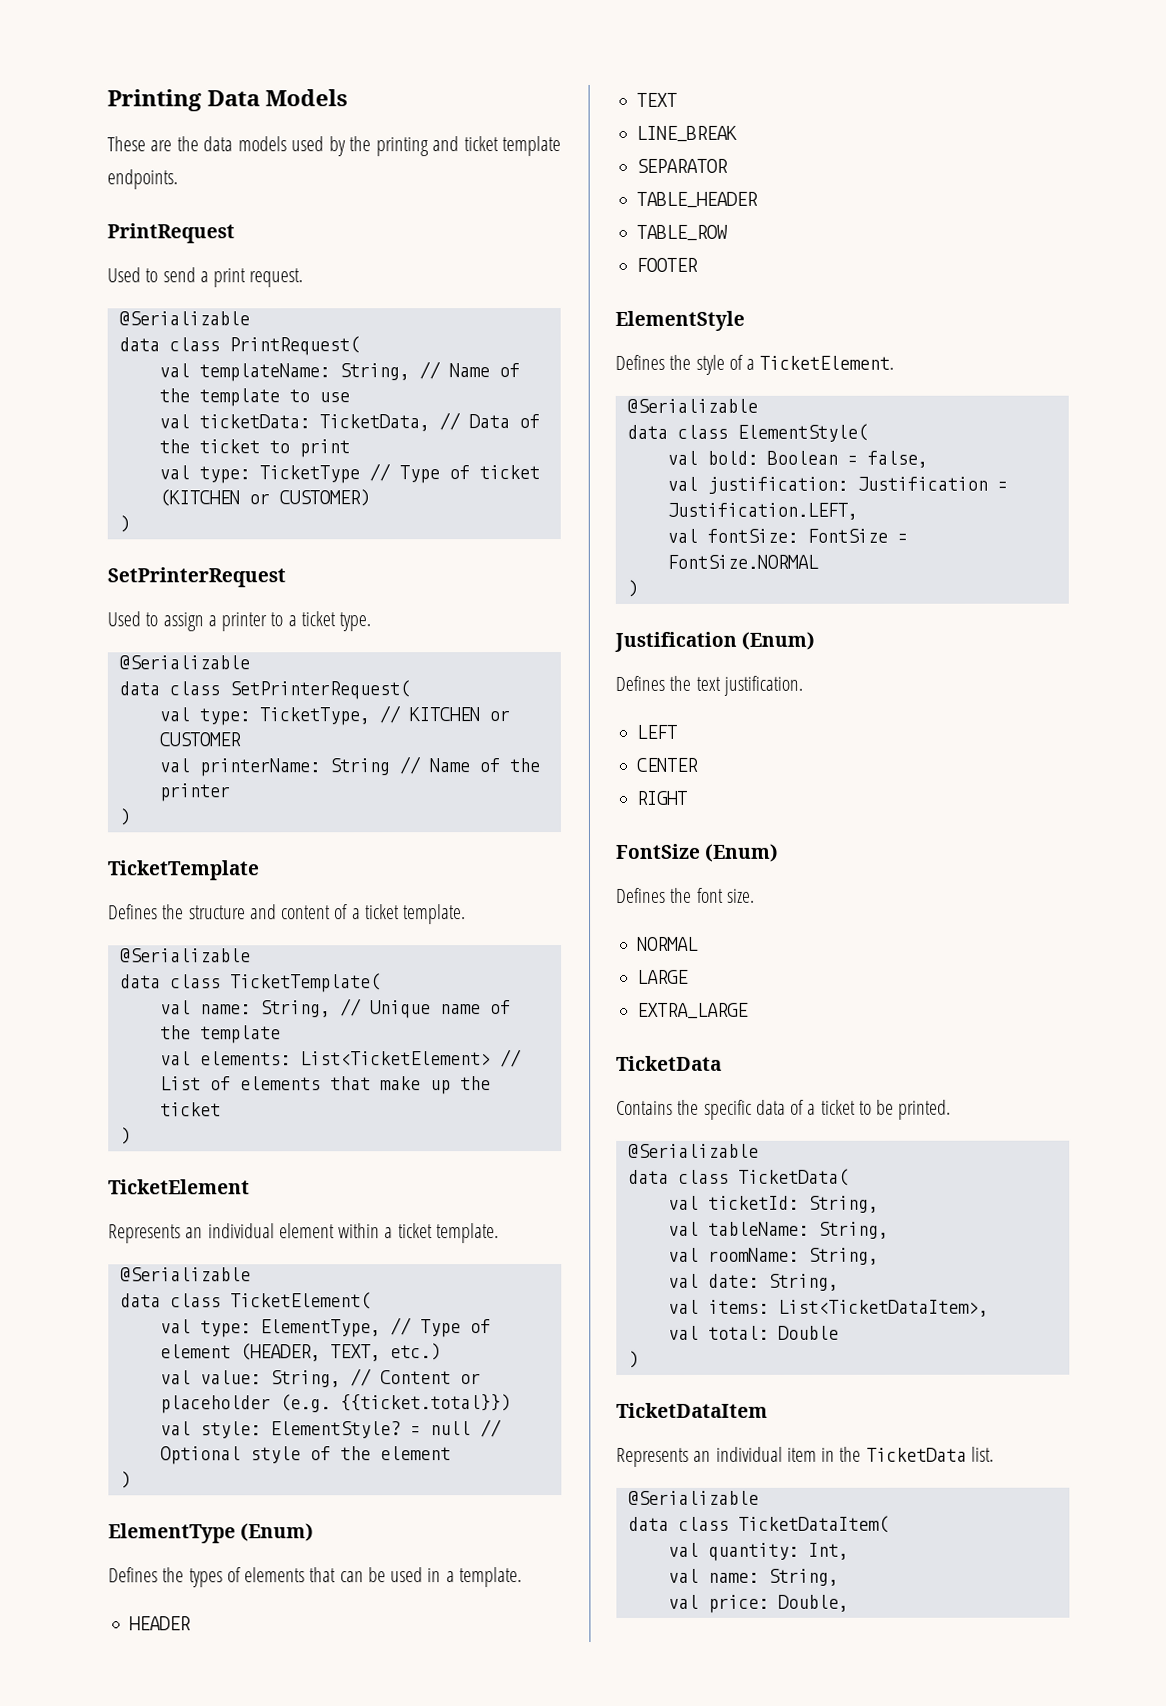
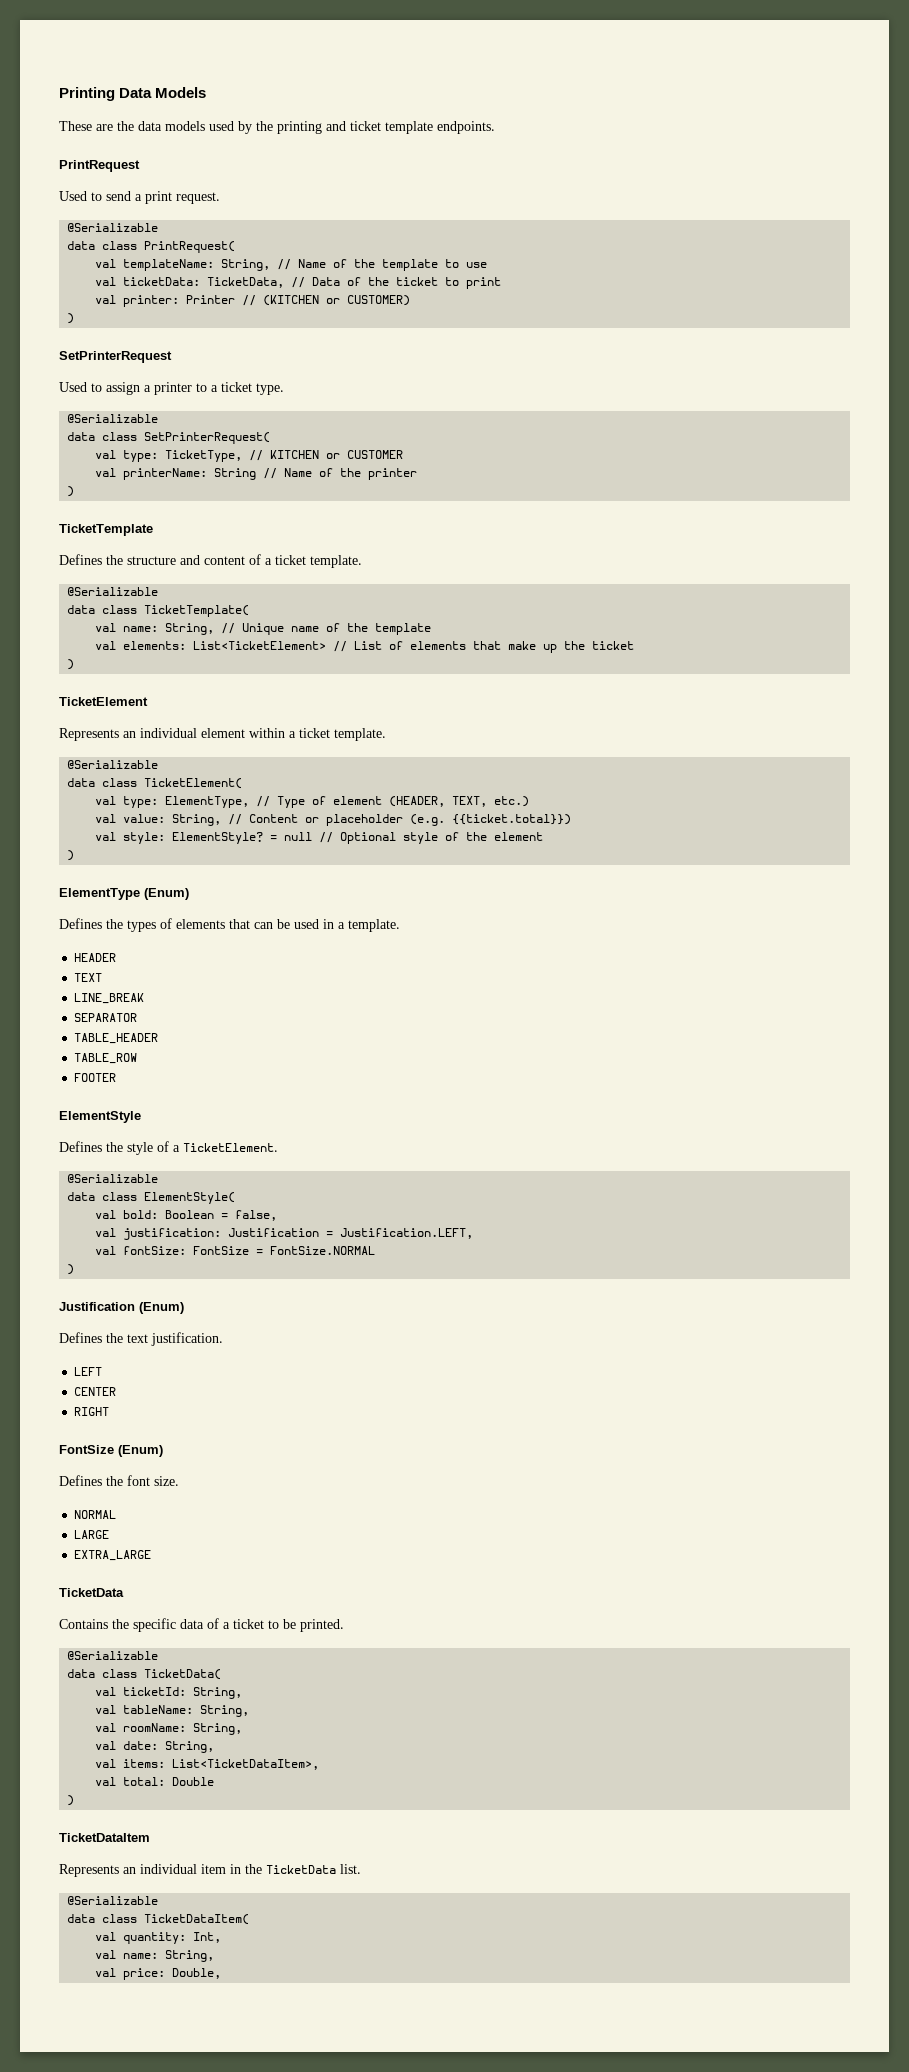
[198,463,540,484] type: TicketType // Type of ticket -> [123,295,257,307] printer: Printer //

